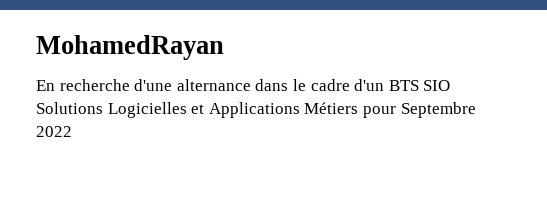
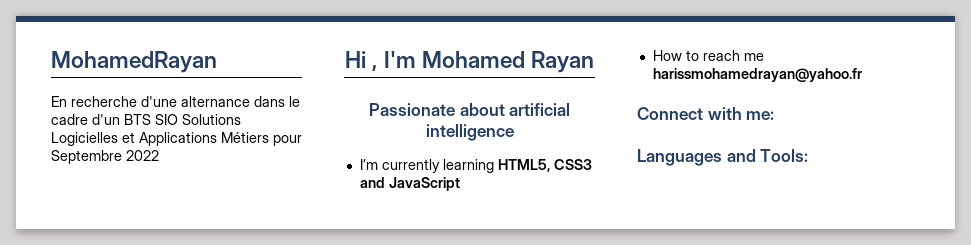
(72, 131) none -> [345,51,594,73] [368,103,571,116] [425,124,514,141] [359,159,592,173] [359,177,460,191] [652,50,764,61] [652,68,862,82] [637,107,775,120] [637,149,809,166] // Hi , I'm Mohamed Rayan // Passionate about artificial intelligence // I’m currently learning HTML5, CSS3 and JavaScript // How to reach me harissmohamedrayan@yahoo.fr // Connect with me: // Languages and Tools:

